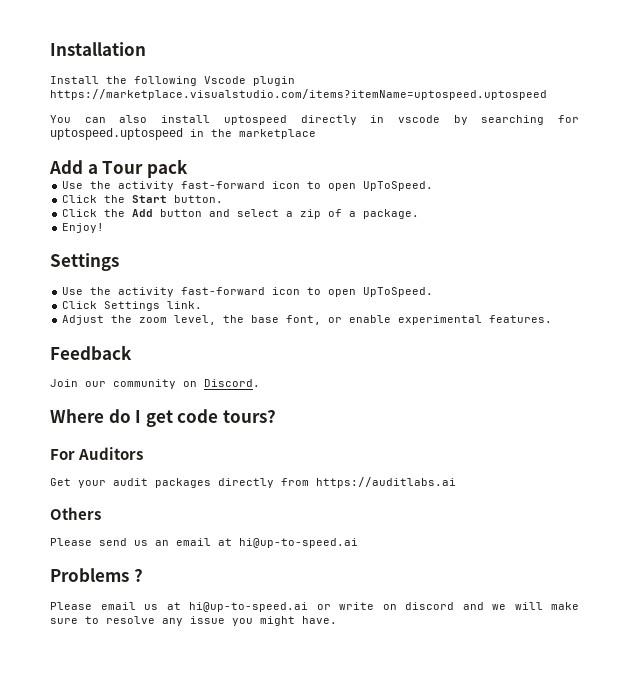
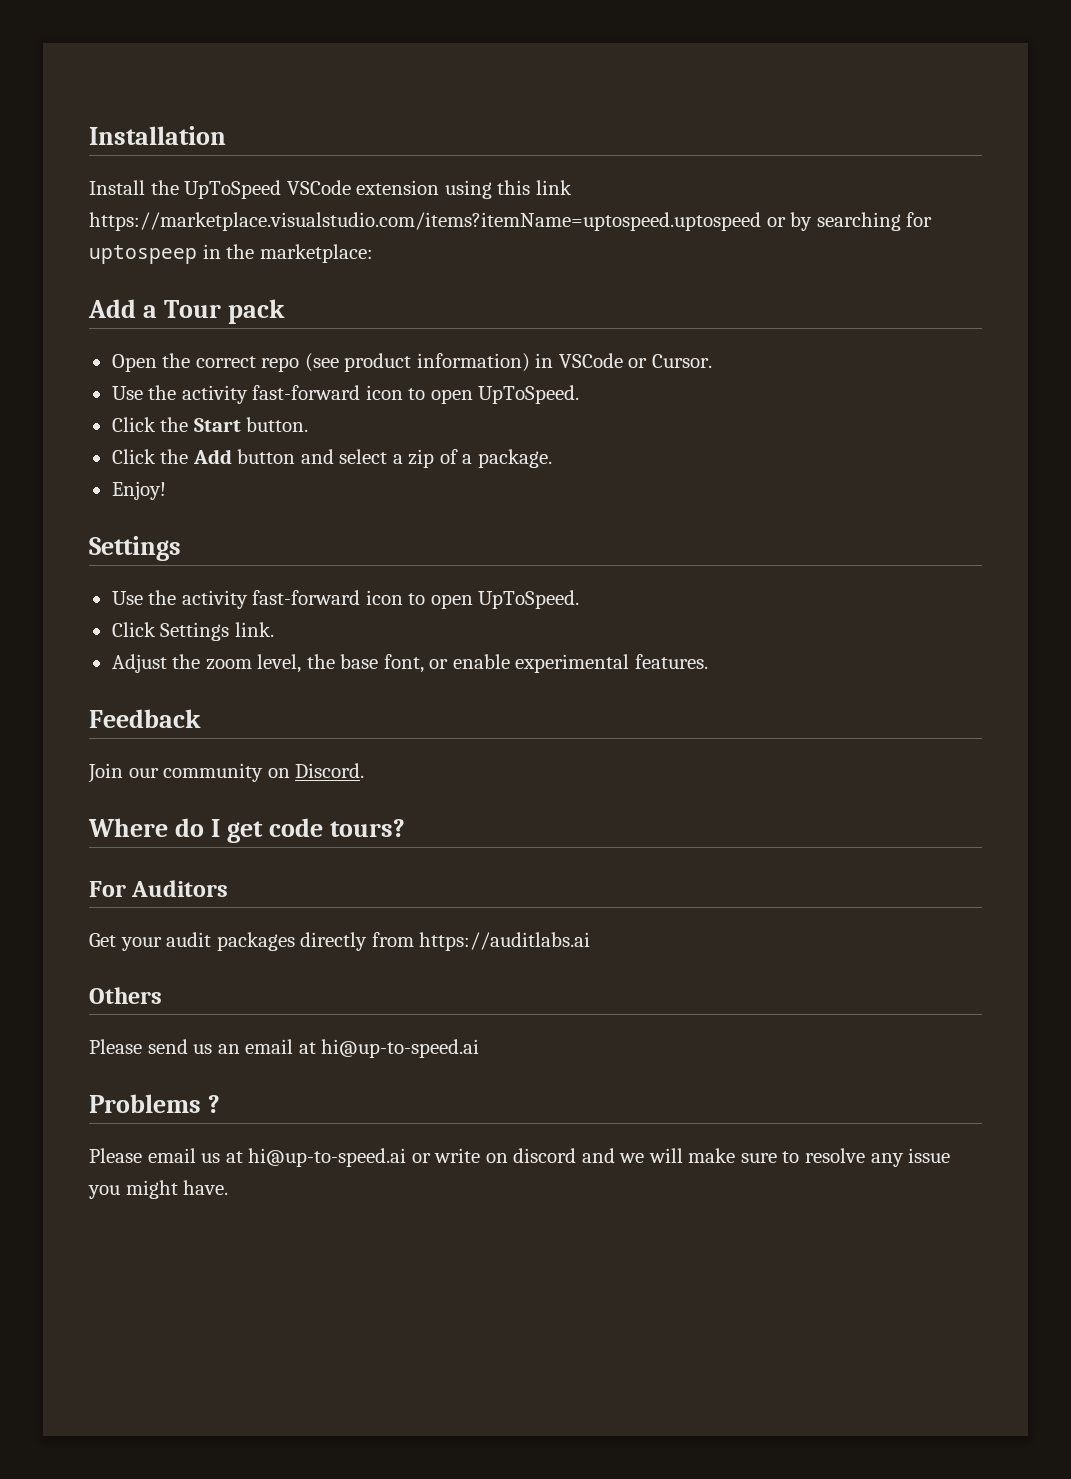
[134,76,295,86] [50,89,547,100] [50,115,440,125] following Vscode plugin https://marketplace.visualstudio.com/items?itemName=uptospeed.uptospeed // You can also install uptospeed directly in vscode -> [184,180,572,199] [89,212,786,231] UpToSpeed VSCode extension using this link https://marketplace.visualstudio.com/items?itemName=uptospeed.uptospeed or
[50,128,183,140] uptospeed.uptospeed -> [89,245,197,264] uptospeep
[239,129,316,139] marketplace -> [259,244,373,263] marketplace:
(188, 168) none -> [111,353,712,372] // Open the correct repo (see product information) in VSCode or Cursor.

